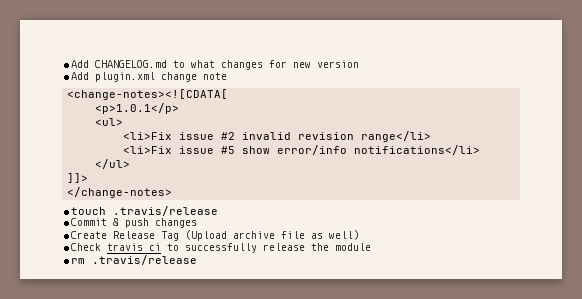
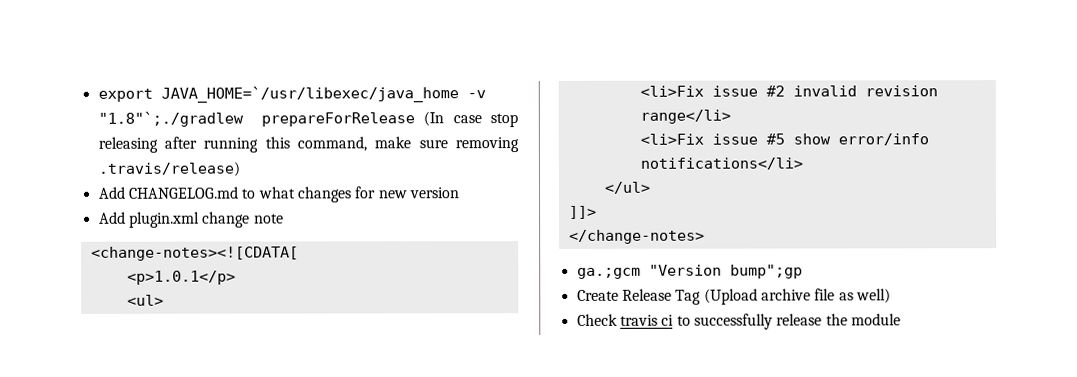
(71, 64) none -> [97,86,486,103] [97,111,518,128] [97,136,519,153] [97,161,240,177] export JAVA_HOME=`/usr/libexec/java_home -v "1.8"`;./gradlew prepareForRelease (In case stop releasing after running this command, make sure removing .travis/release) //
[71,206,219,216] [71,218,198,228] touch .travis/release // Commit & push changes -> [576,264,803,279] ga.;gcm "Version bump";gp
[71,255,198,265] // rm .travis/release -> (901, 319) none

